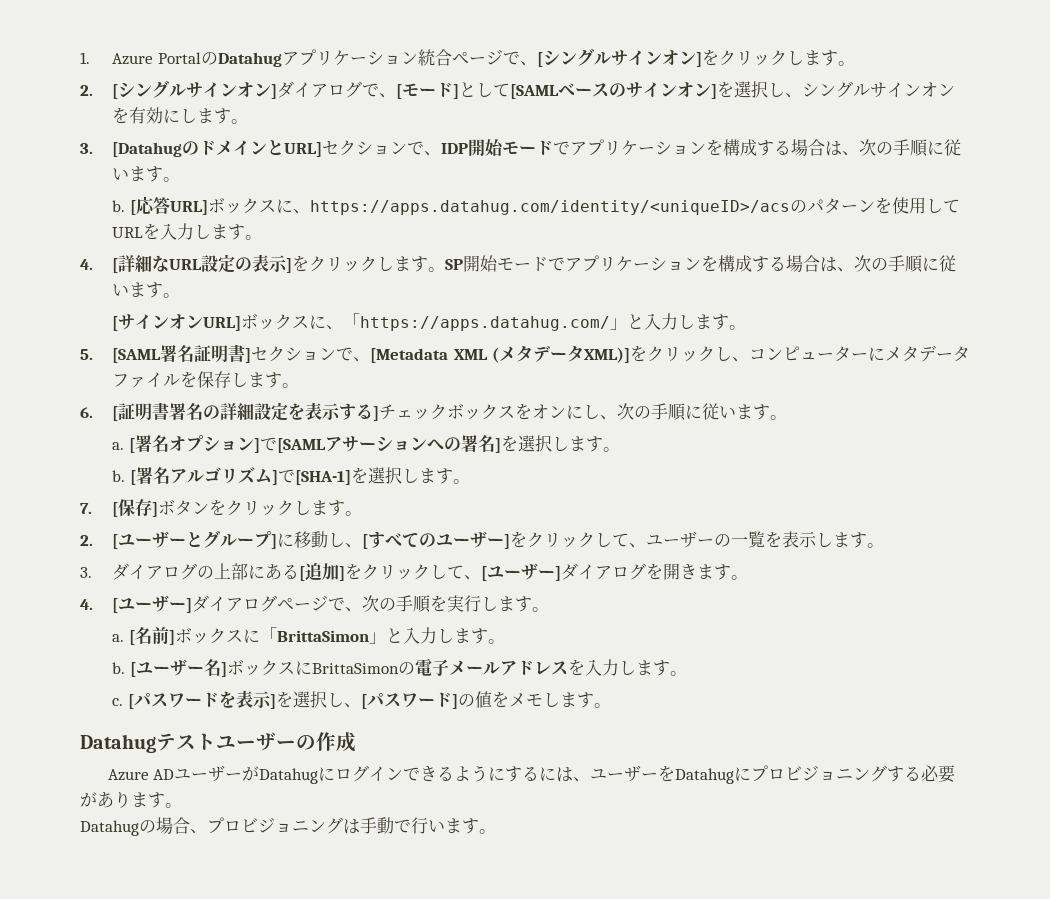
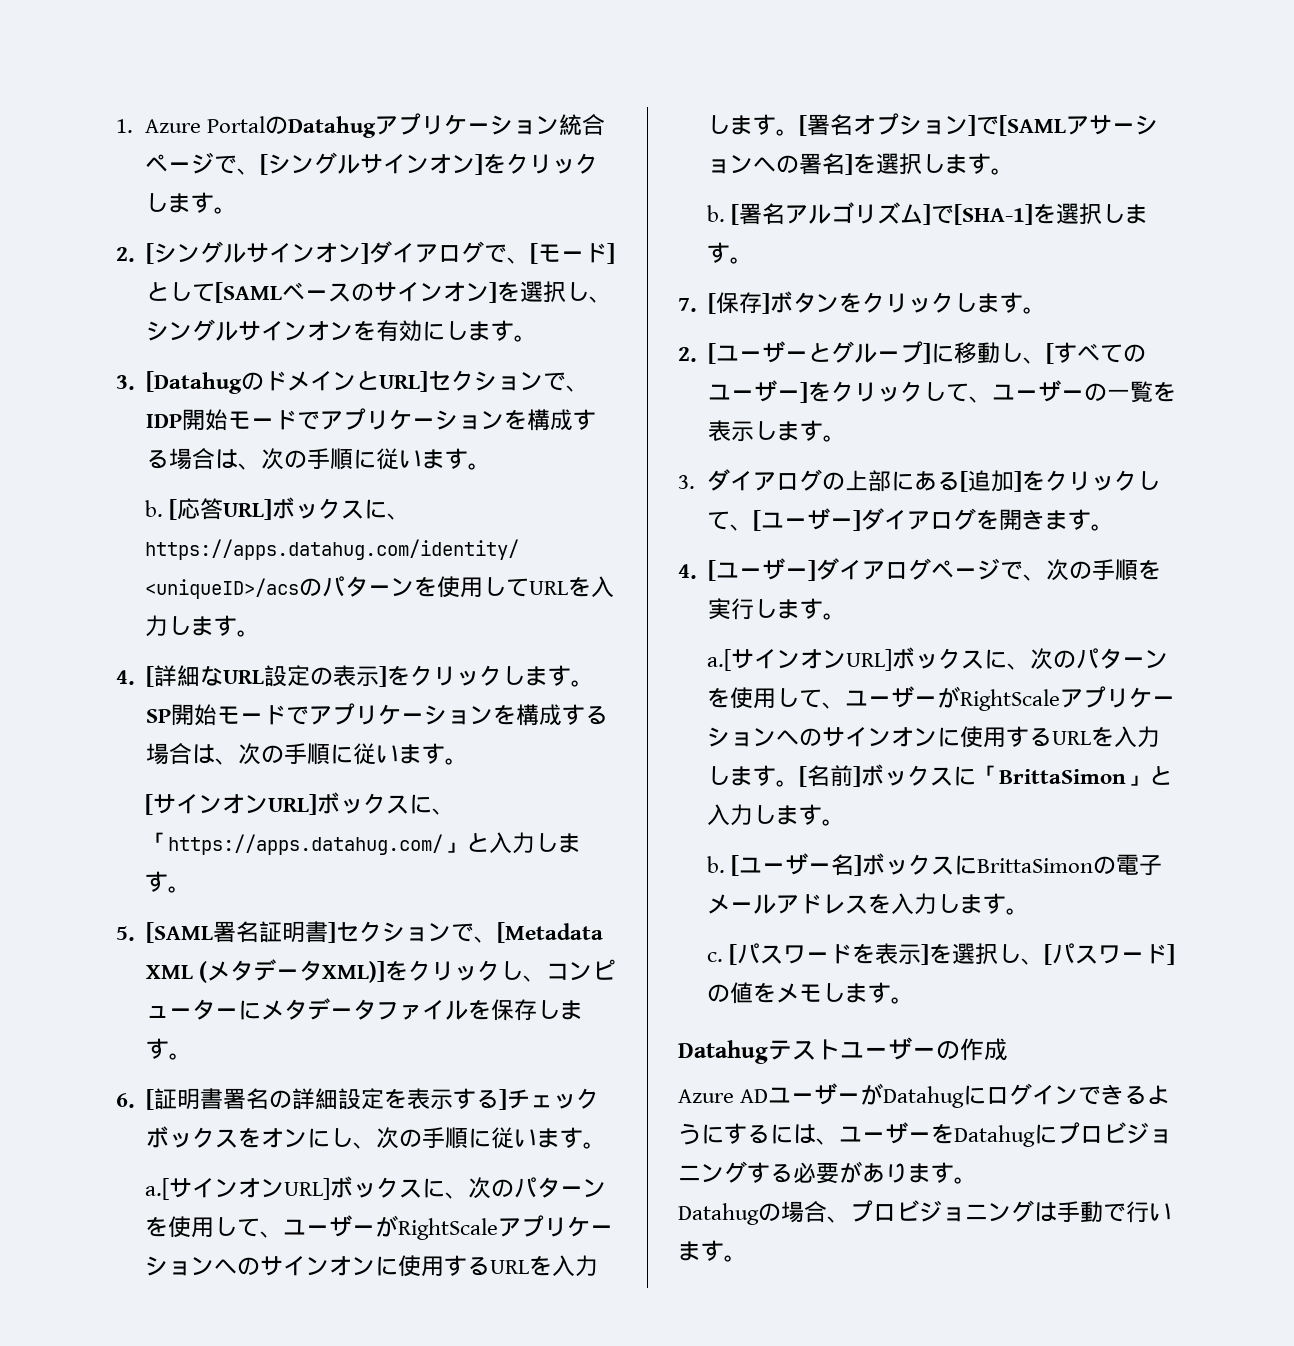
[112,442,125,450] a. -> [145,1176,607,1200] [145,1215,614,1240] [145,1255,599,1277] [707,114,800,136] a.[サインオンURL]ボックスに、次のパターンを使用して、ユーザーがRightScaleアプリケーションへのサインオンに使用するURLを入力します。
[112,634,125,642] a. -> [707,647,1169,671] [707,686,1176,711] [707,726,1161,748] [707,765,800,787] a.[サインオンURL]ボックスに、次のパターンを使用して、ユーザーがRightScaleアプリケーションへのサインオンに使用するURLを入力します。

